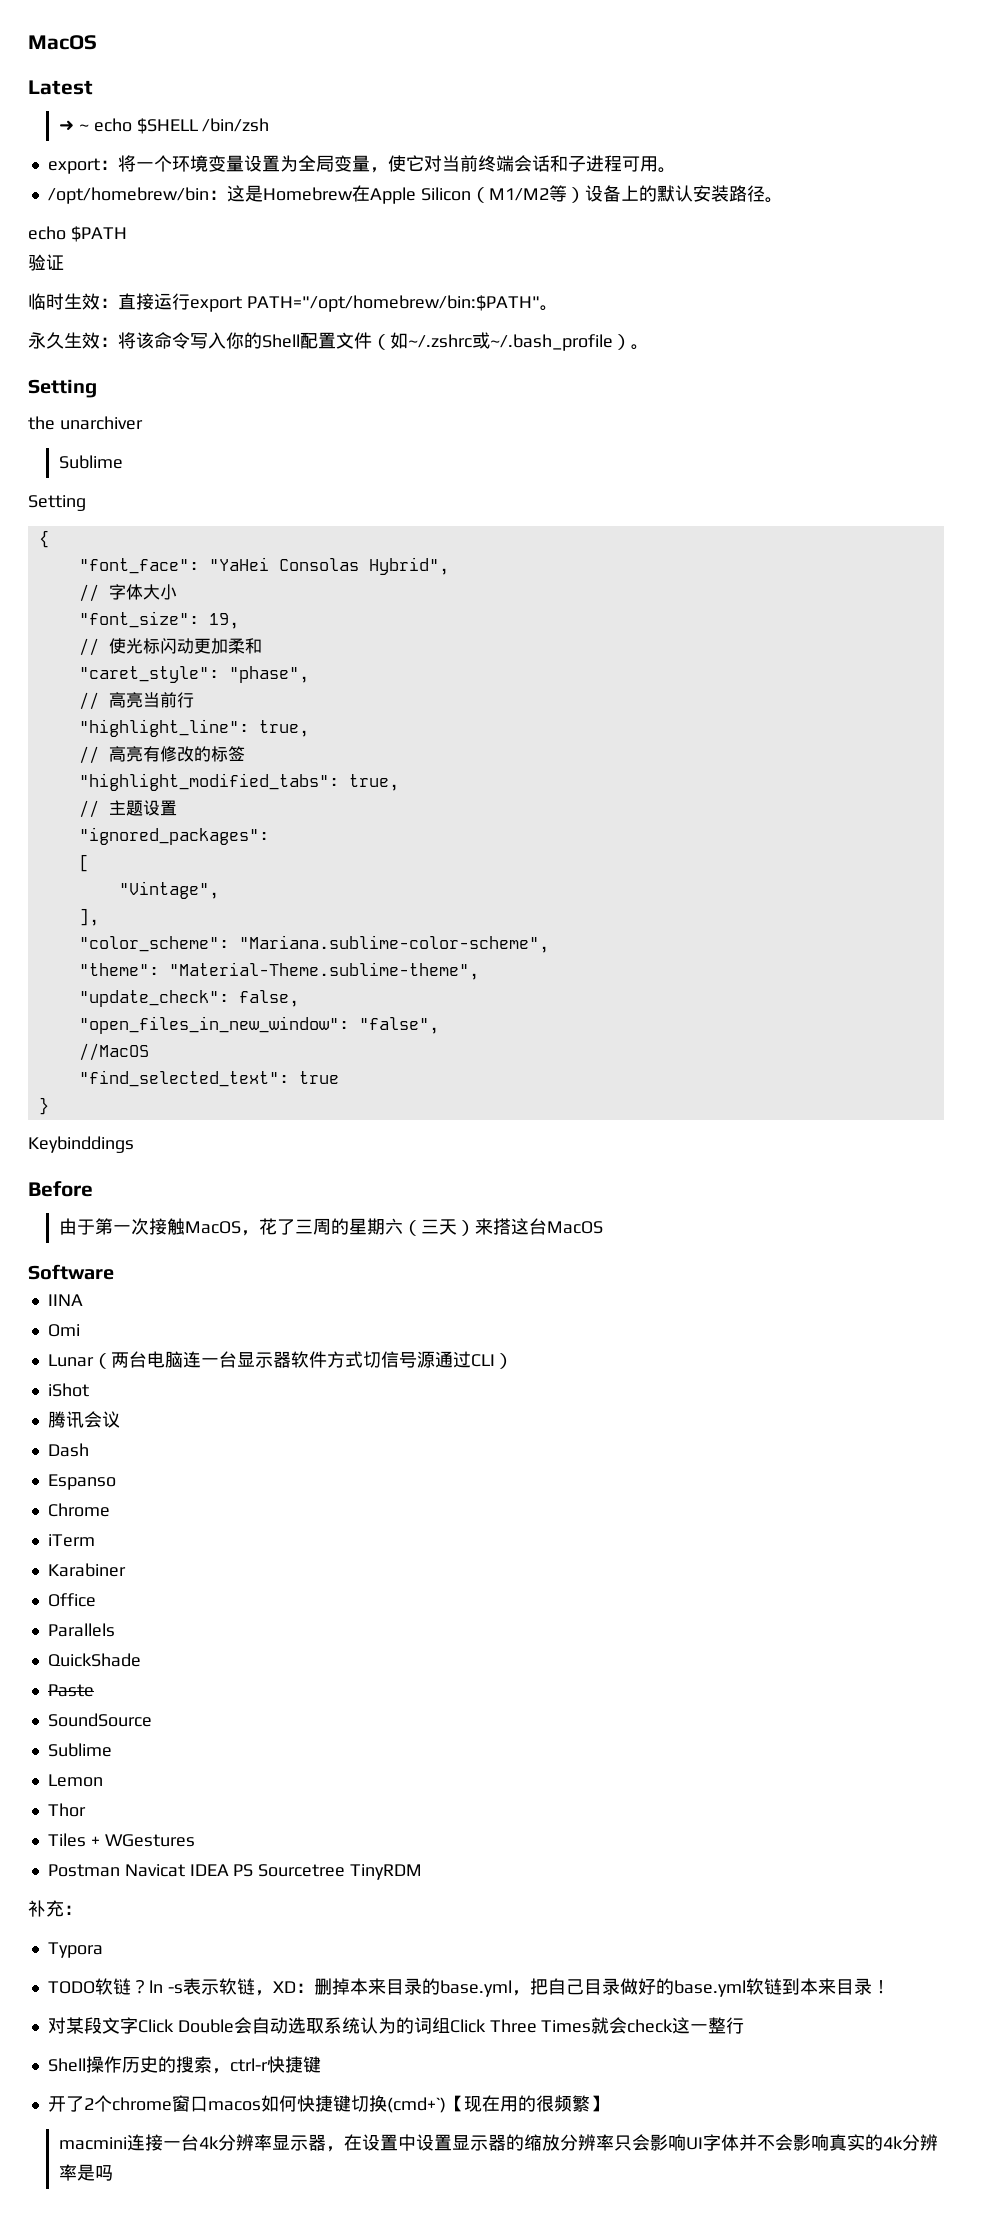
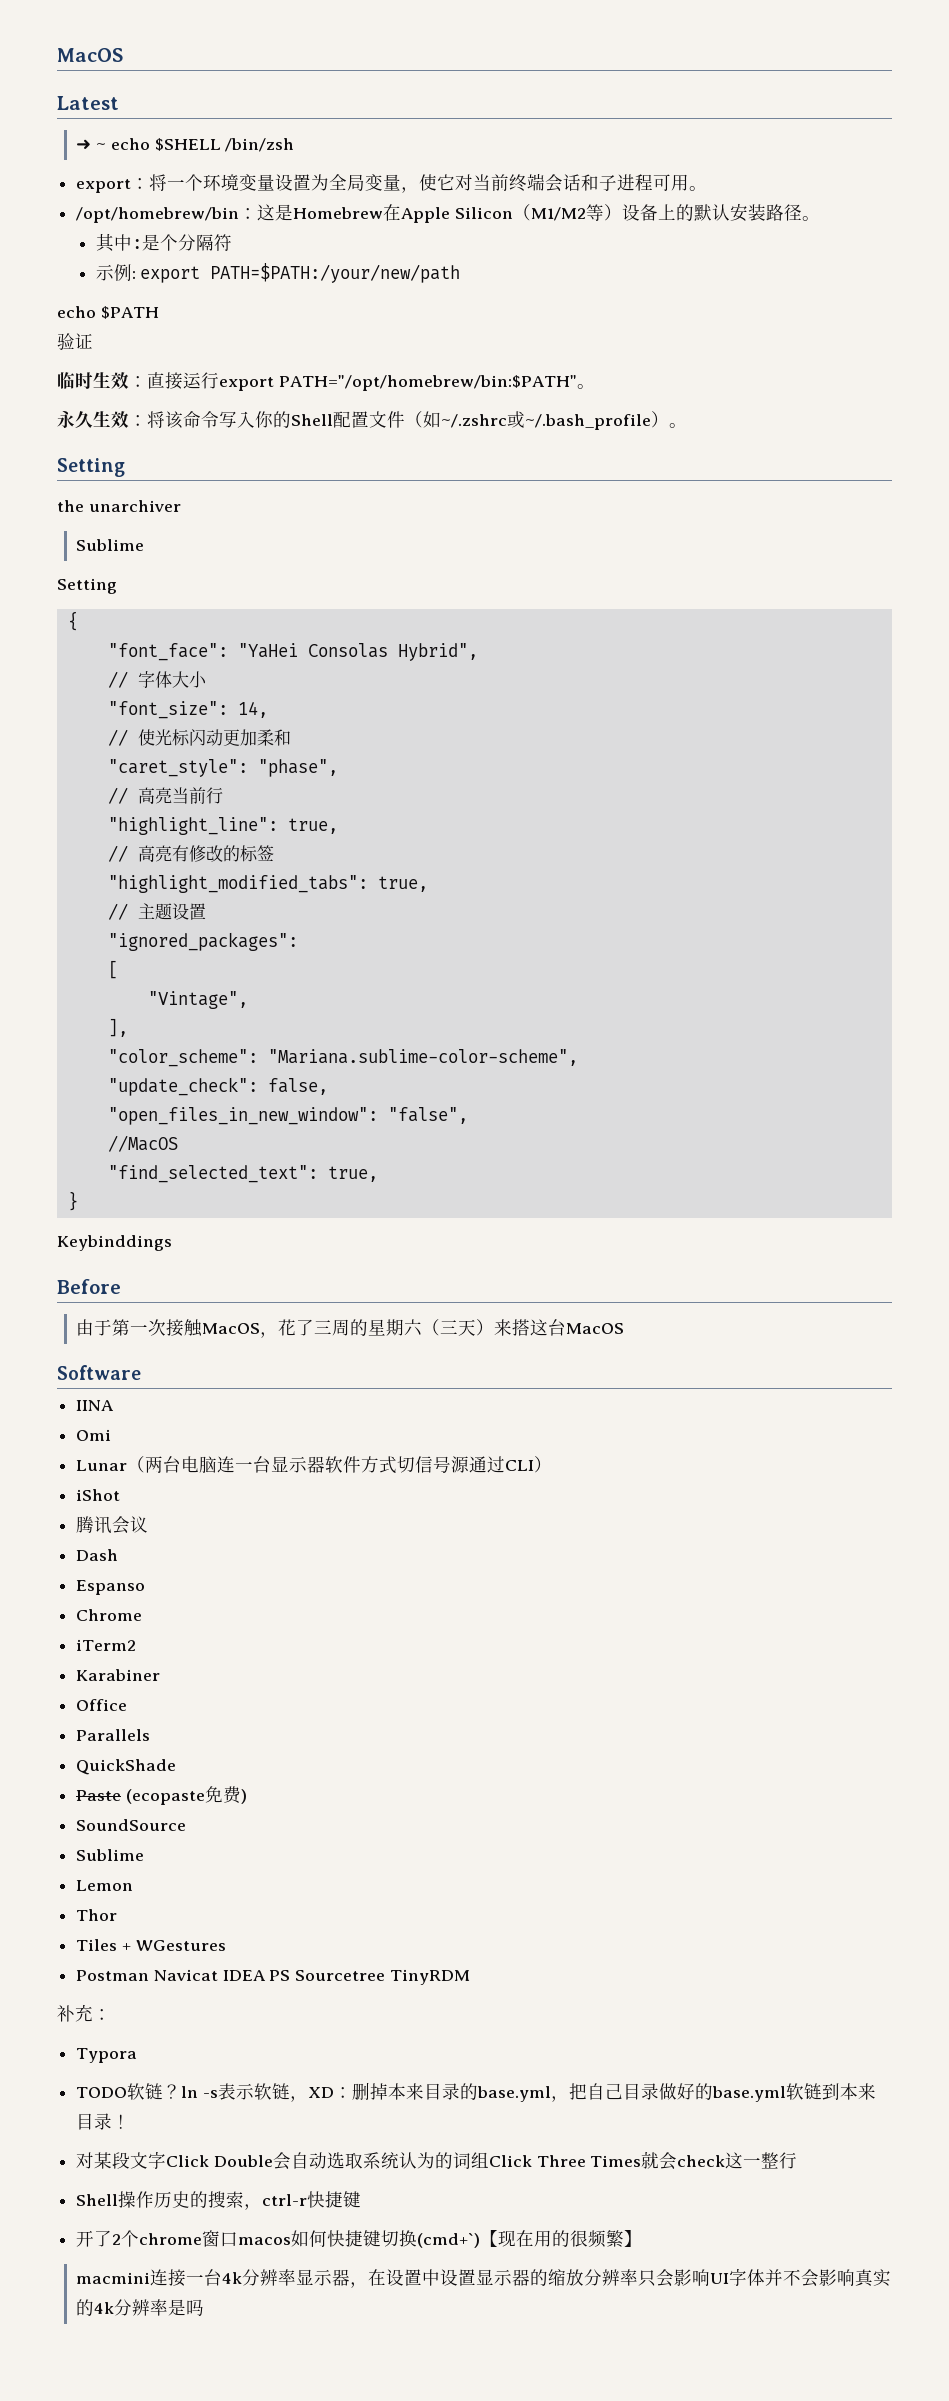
(783, 200) none -> [95,233,232,252] [95,263,461,283] // 其中:是个分隔符 // 示例: export PATH=$PATH:/your/new/path
[208,613,239,629] 19, -> [237,701,268,718] 14,
[78,962,479,980] // "theme": "Material-Theme.sublime-theme", -> (578, 1057) none
[298,1071,339,1084] true -> [327,1166,378,1182] true,
[47,1534,95,1547] iTerm -> [76,1639,137,1651] iTerm2
(94, 1690) none -> [125,1786,247,1805] (ecopaste免费)

